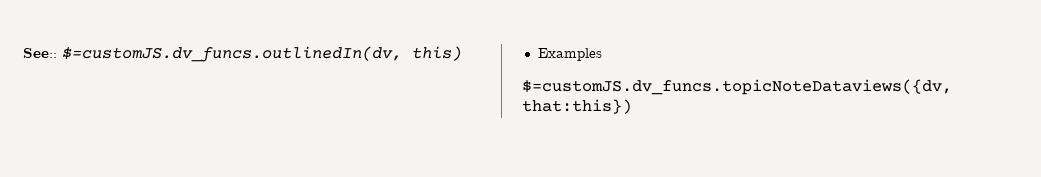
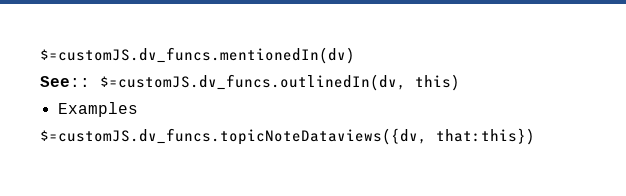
(23, 53) none -> [40,47,355,64] $=customJS.dv_funcs.mentionedIn(dv) //

